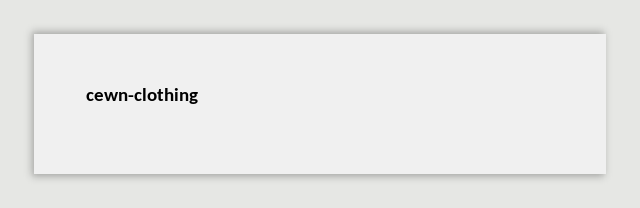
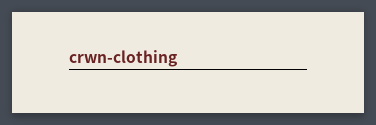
[86,88,198,104] cewn-clothing -> [69,50,177,67] crwn-clothing

